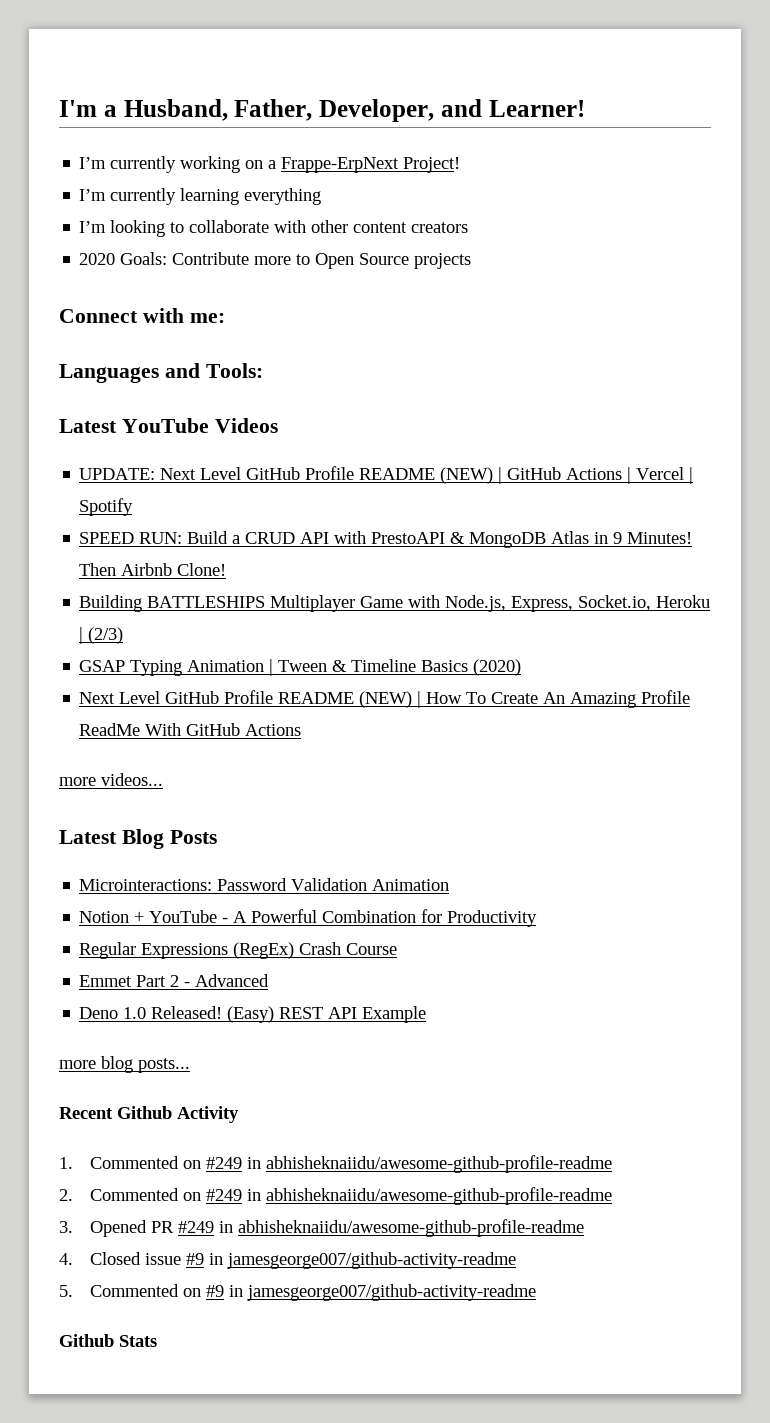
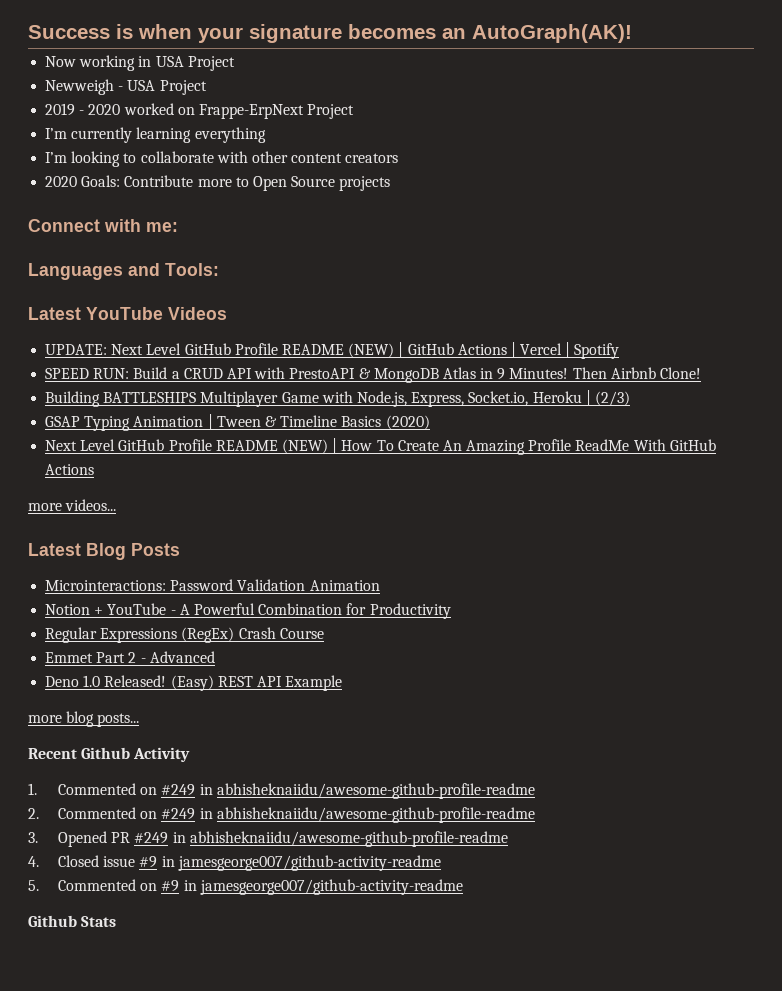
[59,99,585,122] [79,156,461,173] I'm a Husband, Father, Developer, and Learner! // I’m currently working on a Frappe-ErpNext Project! -> [28,24,632,43] [45,55,235,71] [45,79,207,95] [45,103,355,119] Success is when your signature becomes an AutoGraph(AK)! // Now working in USA Project // Newweigh - USA Project // 2019 - 2020 worked on Frappe-ErpNext Project

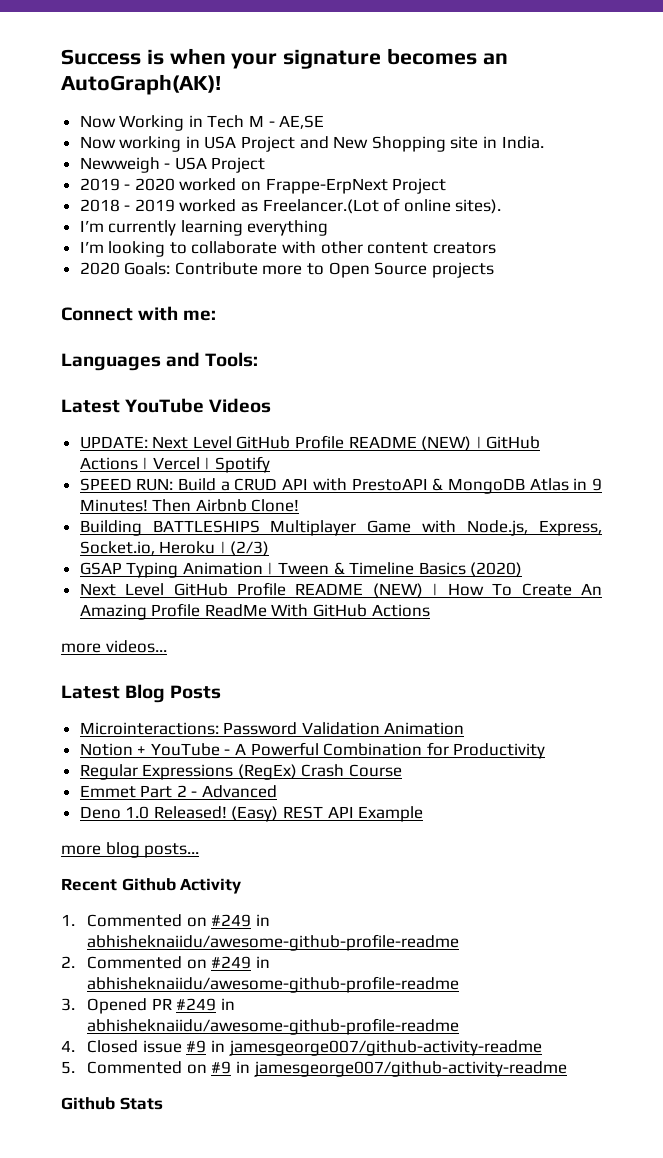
(632, 33) none -> [79,115,325,131] // Now Working in Tech M - AE,SE
(235, 63) none -> [299,136,544,152] and New Shopping site in India.
(355, 111) none -> [79,198,502,214] // 2018 - 2019 worked as Freelancer.(Lot of online sites).

